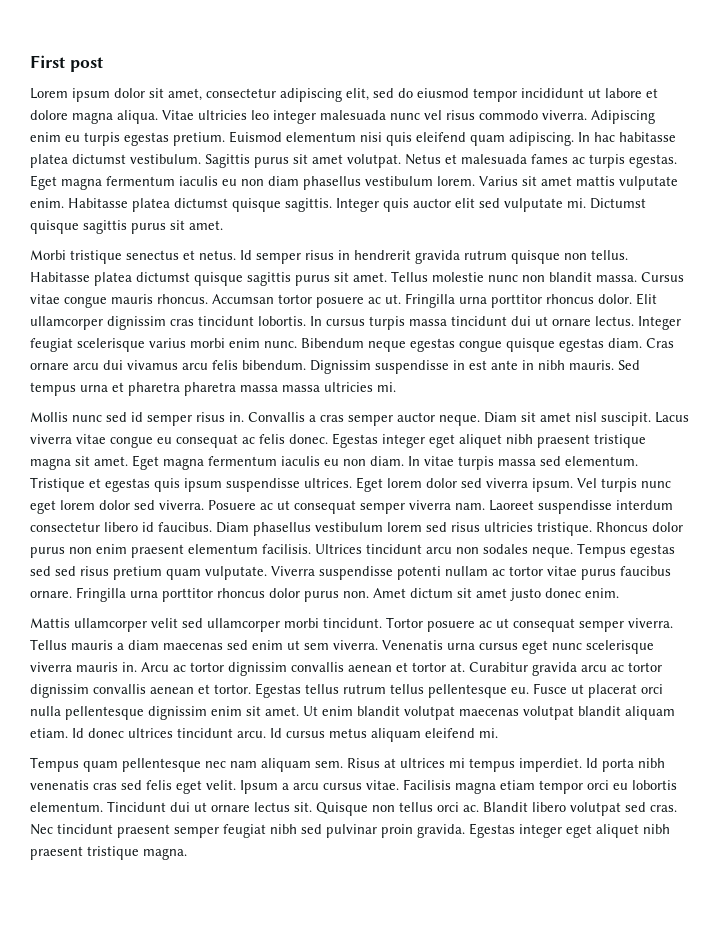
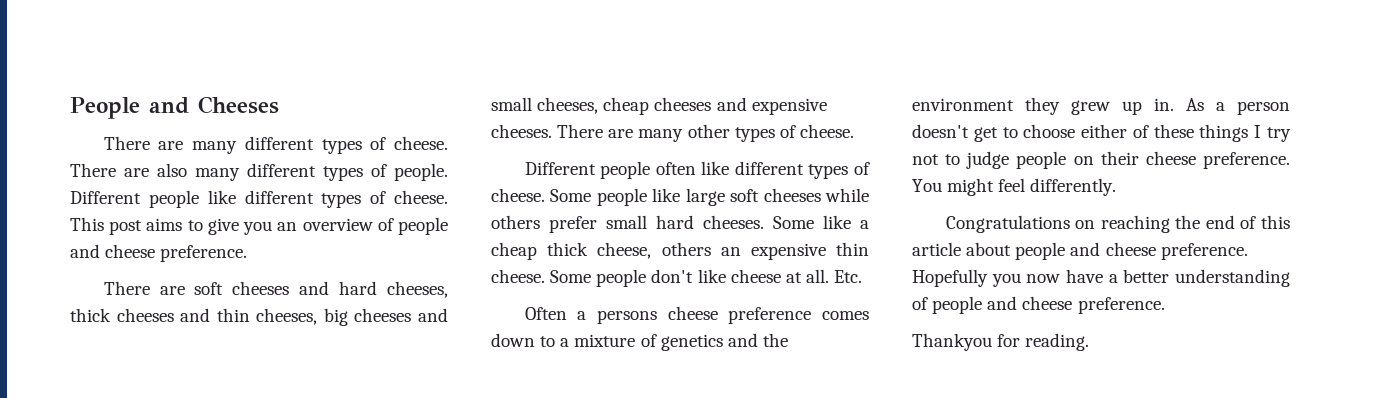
[30,55,103,72] [30,88,658,102] [30,110,655,124] [30,131,676,146] [30,154,677,168] [30,175,678,190] [30,198,646,212] [30,220,223,234] [30,250,628,264] [30,271,684,286] [30,293,657,308] [30,316,681,330] [30,338,674,352] [30,360,640,374] [30,382,396,396] [30,412,689,426] [30,433,646,448] [30,455,638,470] [30,477,671,492] [30,500,673,514] [30,522,683,536] [30,543,675,558] [30,566,671,580] [30,587,619,602] [30,617,673,632] [30,639,654,654] [30,662,662,676] [30,683,663,698] [30,706,675,720] [30,728,498,742] [30,757,665,772] [30,779,677,794] [30,801,677,816] [30,823,670,838] [30,846,187,860] First post // Lorem ipsum dolor sit amet, consectetur adipiscing elit, sed do eiusmod tempor incididunt ut labore et dolore magna aliqua. Vitae ultricies leo integer malesuada nunc vel risus commodo viverra. Adipiscing enim eu turpis egestas pretium. Euismod elementum nisi quis eleifend quam adipiscing. In hac habitasse platea dictumst vestibulum. Sagittis purus sit amet volutpat. Netus et malesuada fames ac turpis egestas. Eget magna fermentum iaculis eu non diam phasellus vestibulum lorem. Varius sit amet mattis vulputate enim. Habitasse platea dictumst quisque sagittis. Integer quis auctor elit sed vulputate mi. Dictumst quisque sagittis purus sit amet. // Morbi tristique senectus et netus. Id semper risus in hendrerit gravida rutrum quisque non tellus. Habitasse platea dictumst quisque sagittis purus sit amet. Tellus molestie nunc non blandit massa. Cursus vitae congue mauris rhoncus. Accumsan tortor posuere ac ut. Fringilla urna porttitor rhoncus dolor. Elit ullamcorper dignissim cras tincidunt lobortis. In cursus turpis massa tincidunt dui ut ornare lectus. Integer feugiat scelerisque varius morbi enim nunc. Bibendum neque egestas congue quisque egestas diam. Cras ornare arcu dui vivamus arcu felis bibendum. Dignissim suspendisse in est ante in nibh mauris. Sed tempus urna et pharetra pharetra massa massa ultricies mi. // Mollis nunc sed id semper risus in. Convallis a cras semper auctor neque. Diam sit amet nisl suscipit. Lacus viverra vitae congue eu consequat ac felis donec. Egestas integer eget aliquet nibh praesent tristique magna sit amet. Eget magna fermentum iaculis eu non diam. In vitae turpis massa sed elementum. Tristique et egestas quis ipsum suspendisse ultrices. Eget lorem dolor sed viverra ipsum. Vel turpis nunc eget lorem dolor sed viverra. Posuere ac ut consequat semper viverra nam. Laoreet suspendisse interdum consectetur libero id faucibus. Diam phasellus vestibulum lorem sed risus ultricies tristique. Rhoncus dolor purus non enim praesent elementum facilisis. Ultrices tincidunt arcu non sodales neque. Tempus egestas sed sed risus pretium quam vulputate. Viverra suspendisse potenti nullam ac tortor vitae purus faucibus ornare. Fringilla urna porttitor rhoncus dolor purus non. Amet dictum sit amet justo donec enim. // Mattis ullamcorper velit sed ullamcorper morbi tincidunt. Tortor posuere ac ut consequat semper viverra. Tellus mauris a diam maecenas sed enim ut sem viverra. Venenatis urna cursus eget nunc scelerisque viverra mauris in. Arcu ac tortor dignissim convallis aenean et tortor at. Curabitur gravida arcu ac tortor dignissim convallis aenean et tortor. Egestas tellus rutrum tellus pellentesque eu. Fusce ut placerat orci nulla pellentesque dignissim enim sit amet. Ut enim blandit volutpat maecenas volutpat blandit aliquam etiam. Id donec ultrices tincidunt arcu. Id cursus metus aliquam eleifend mi. // Tempus quam pellentesque nec nam aliquam sem. Risus at ultrices mi tempus imperdiet. Id porta nibh venenatis cras sed felis eget velit. Ipsum a arcu cursus vitae. Facilisis magna etiam tempor orci eu lobortis elementum. Tincidunt dui ut ornare lectus sit. Quisque non tellus orci ac. Blandit libero volutpat sed cras. Nec tincidunt praesent semper feugiat nibh sed pulvinar proin gravida. Egestas integer eget aliquet nibh praesent tristique magna. -> [70,96,279,119] [103,136,448,154] [70,163,448,181] [70,190,448,208] [70,217,449,235] [70,244,248,262] [103,281,448,298] [70,308,448,326] [491,97,827,115] [491,124,854,142] [524,161,870,179] [491,188,869,206] [491,215,869,233] [491,242,869,260] [491,269,863,287] [524,306,869,324] [491,333,788,351] [912,97,1290,115] [912,124,1291,142] [912,151,1290,169] [912,178,1117,196] [945,215,1290,233] [912,242,1248,260] [912,269,1290,287] [912,296,1165,314] [912,333,1090,351] People and Cheeses // There are many different types of cheese. There are also many different types of people. Different people like different types of cheese. This post aims to give you an overview of people and cheese preference. // There are soft cheeses and hard cheeses, thick cheeses and thin cheeses, big cheeses and small cheeses, cheap cheeses and expensive cheeses. There are many other types of cheese. // Different people often like different types of cheese. Some people like large soft cheeses while others prefer small hard cheeses. Some like a cheap thick cheese, others an expensive thin cheese. Some people don't like cheese at all. Etc. // Often a persons cheese preference comes down to a mixture of genetics and the environment they grew up in. As a person doesn't get to choose either of these things I try not to judge people on their cheese preference. You might feel differently. // Congratulations on reaching the end of this article about people and cheese preference. Hopefully you now have a better understanding of people and cheese preference. // Thankyou for reading.

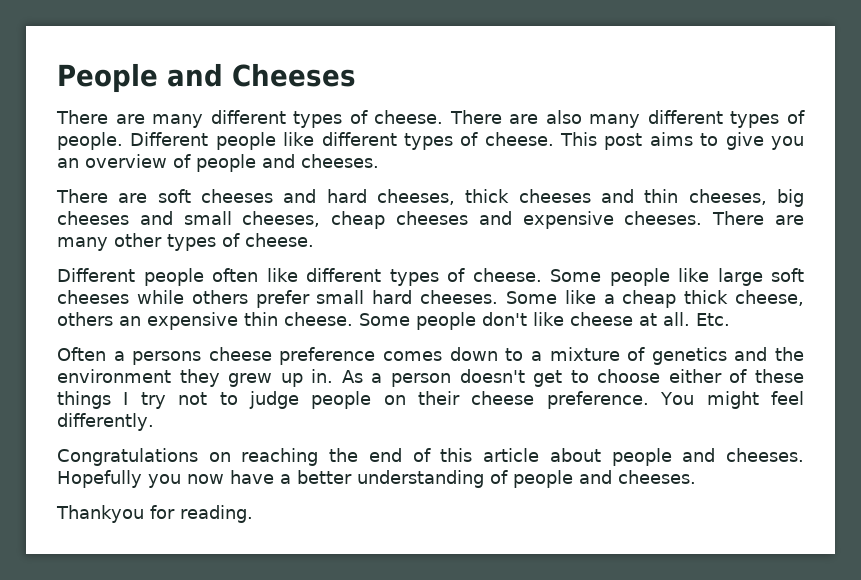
[105,244,248,262] cheese preference. -> [301,154,379,168] cheeses.
[1105,242,1248,260] cheese preference. -> [726,448,805,462] cheeses.
[1022,296,1165,314] cheese preference. -> [618,470,696,484] cheeses.

